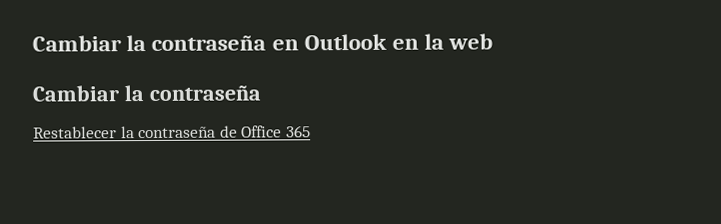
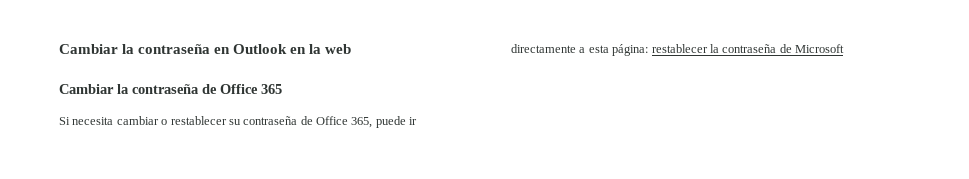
[33,125,311,139] // Restablecer la contraseña de Office 365 -> [202,84,282,94] [59,116,418,128] [511,44,844,56] de Office 365 // Si necesita cambiar o restablecer su contraseña de Office 365, puede ir directamente a esta página: restablecer la contraseña de Microsoft

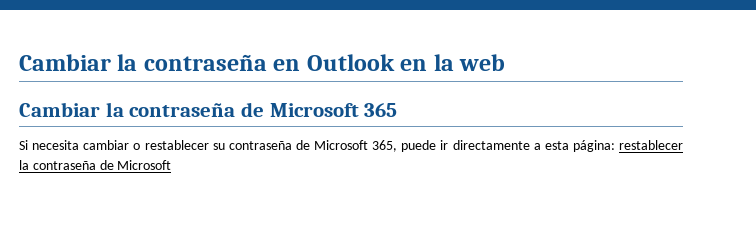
[220,84,258,94] Office -> [269,103,359,117] Microsoft
[316,116,348,125] Office -> [314,140,368,150] Microsoft

